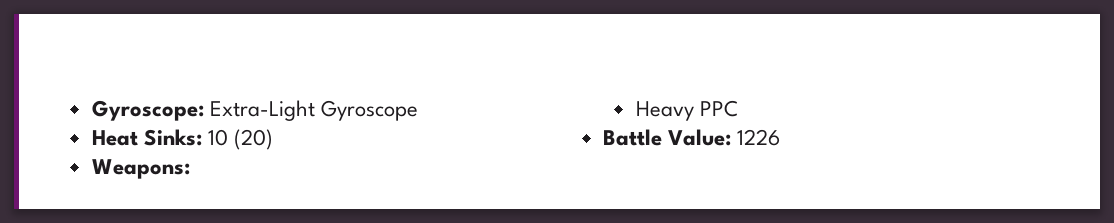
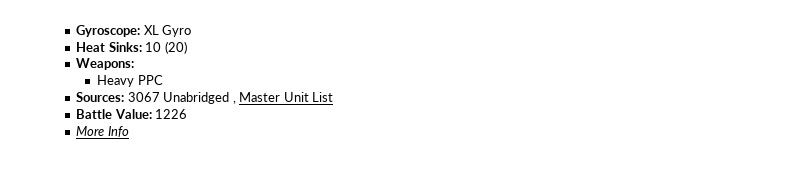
[209,100,418,121] Extra-Light Gyroscope -> [143,25,192,37] XL Gyro
(738, 108) none -> [76,92,334,104] // Sources: 3067 Unabridged , Master Unit List
(780, 137) none -> [76,126,129,137] // More Info

